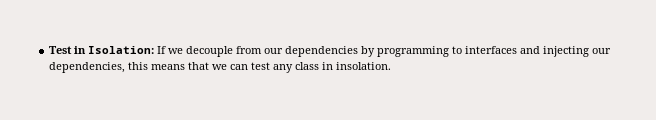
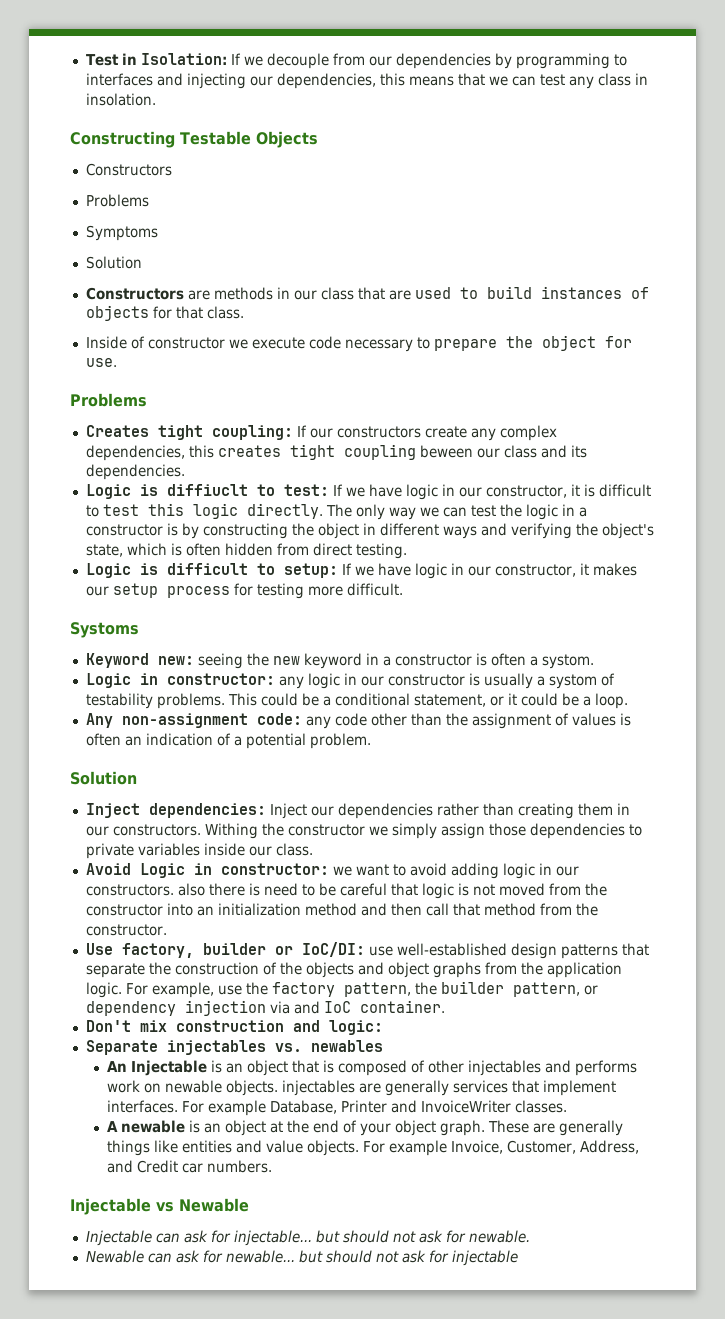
(392, 66) none -> [70,131,318,148] [85,163,172,176] [85,194,149,207] [85,225,158,241] [85,256,142,269] [85,286,649,300] [85,305,244,321] [85,335,632,352] [85,358,117,367] [70,393,147,407] [85,425,557,441] [85,444,587,461] [85,464,185,480] [85,484,651,500] [85,503,587,520] [85,523,654,539] [85,543,407,559] [85,563,637,579] [85,583,403,599] [70,622,139,638] [85,653,594,669] [85,673,615,689] [85,693,628,709] [85,713,631,729] [85,733,371,749] [70,771,137,785] [85,803,630,819] [85,823,642,839] [85,843,313,859] [85,863,579,879] [85,883,607,899] [85,903,598,916] [85,924,167,936] [85,942,649,959] [85,962,622,978] [85,981,598,998] [85,1000,445,1016] [85,1020,383,1035] [85,1040,383,1055] [106,1060,637,1076] [106,1080,616,1096] [106,1100,567,1116] [106,1120,623,1136] [106,1140,639,1156] [106,1160,272,1173] [70,1198,249,1215] [85,1230,530,1246] [85,1250,518,1266] // Constructing Testable Objects // Constructors // Problems // Symptoms // Solution // Constructors are methods in our class that are used to build instances of objects for that class. // Inside of constructor we execute code necessary to prepare the object for use. // Problems // Creates tight coupling: If our constructors create any complex dependencies, this creates tight coupling beween our class and its dependencies. // Logic is diffiuclt to test: If we have logic in our constructor, it is difficult to test this logic directly. The only way we can test the logic in a constructor is by constructing the object in different ways and verifying the object's state, which is often hidden from direct testing. // Logic is difficult to setup: If we have logic in our constructor, it makes our setup process for testing more difficult. // Systoms // Keyword new: seeing the new keyword in a constructor is often a systom. // Logic in constructor: any logic in our constructor is usually a systom of testability problems. This could be a conditional statement, or it could be a loop. // Any non-assignment code: any code other than the assignment of values is often an indication of a potential problem. // Solution // Inject dependencies: Inject our dependencies rather than creating them in our constructors. Withing the constructor we simply assign those dependencies to private variables inside our class. // Avoid Logic in constructor: we want to avoid adding logic in our constructors. also there is need to be careful that logic is not moved from the constructor into an initialization method and then call that method from the constructor. // Use factory, builder or IoC/DI: use well-established design patterns that separate the construction of the objects and object graphs from the application logic. For example, use the factory pattern, the builder pattern, or dependency injection via and IoC container. // Don't mix construction and logic: // Separate injectables vs. newables // An Injectable is an object that is composed of other injectables and performs work on newable objects. injectables are generally services that implement interfaces. For example Database, Printer and InvoiceWriter classes. // A newable is an object at the end of your object graph. These are generally things like entities and value objects. For example Invoice, Customer, Address, and Credit car numbers. // Injectable vs Newable // Injectable can ask for injectable... but should not ask for newable. // Newable can ask for newable... but should not ask for injectable

